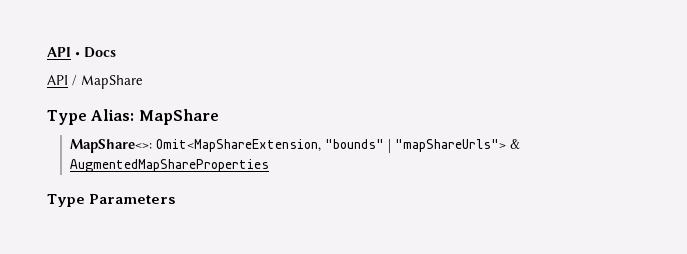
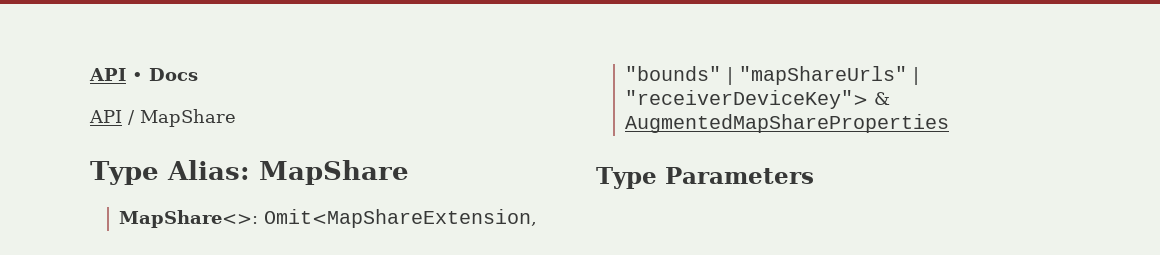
[394,139,506,152] "mapShareUrls"> -> [739,66,920,85] [625,90,869,109] "mapShareUrls" | "receiverDeviceKey">

